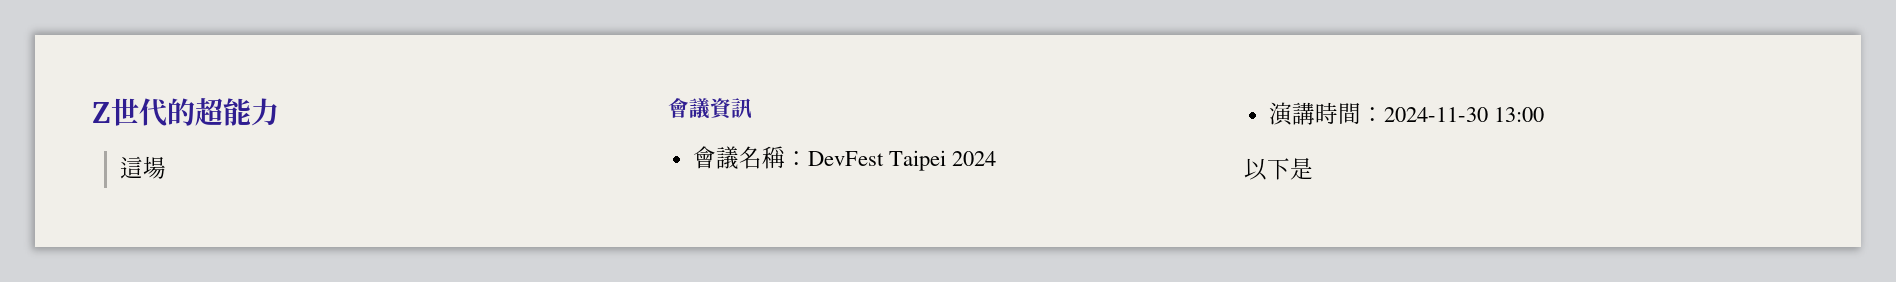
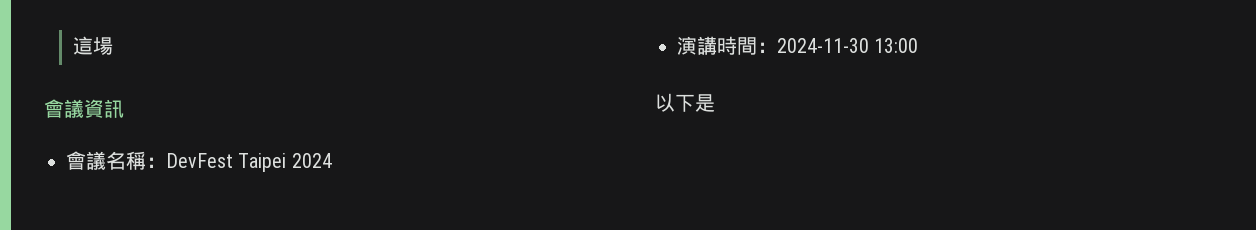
[92,98,279,127] Z世代的超能力 // -> (73, 45) none

